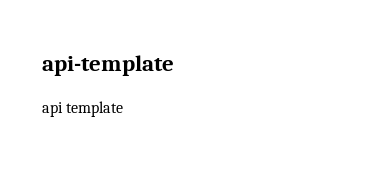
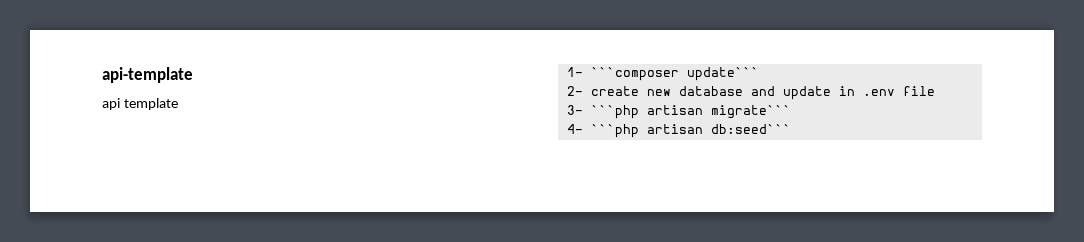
(124, 109) none -> [566,67,759,81] [566,86,935,100] [566,105,791,119] [566,124,791,138] // 1- ```composer update``` // 2- create new database and update in .env file // 3- ```php artisan migrate``` // 4- ```php artisan db:seed```

